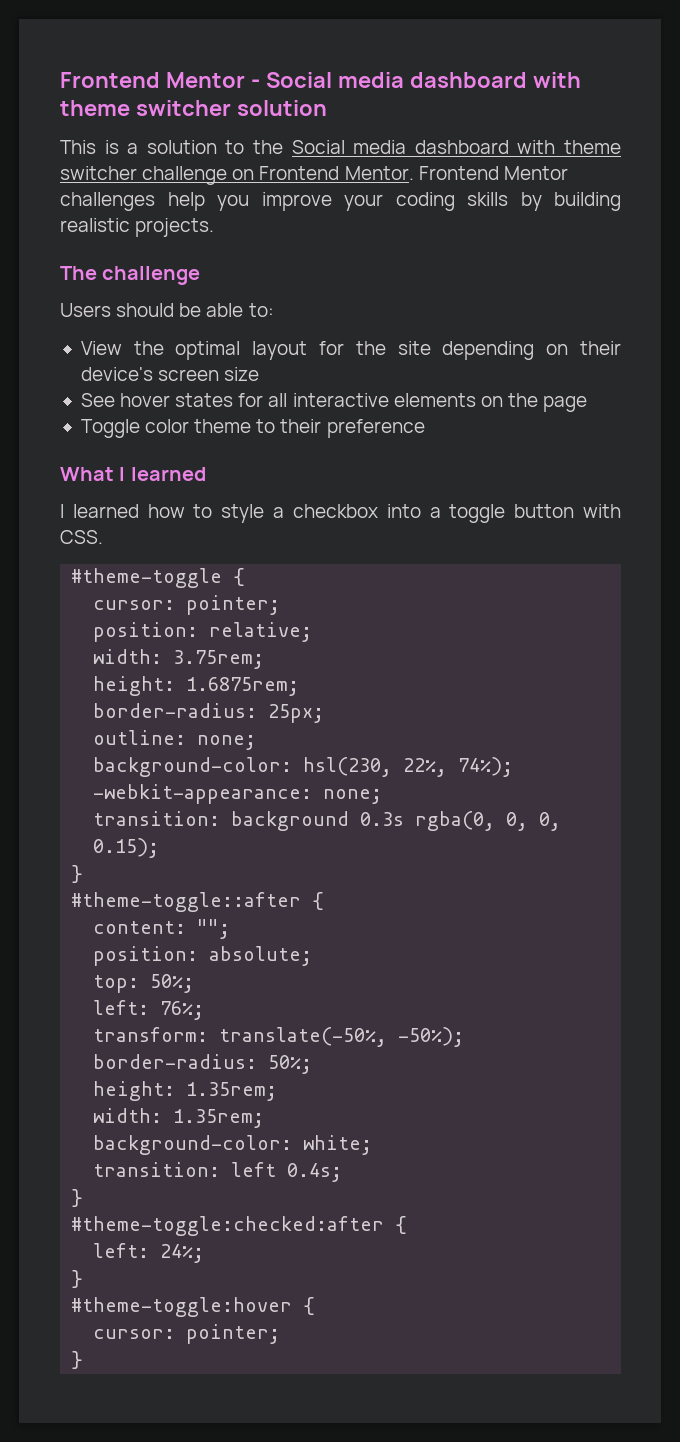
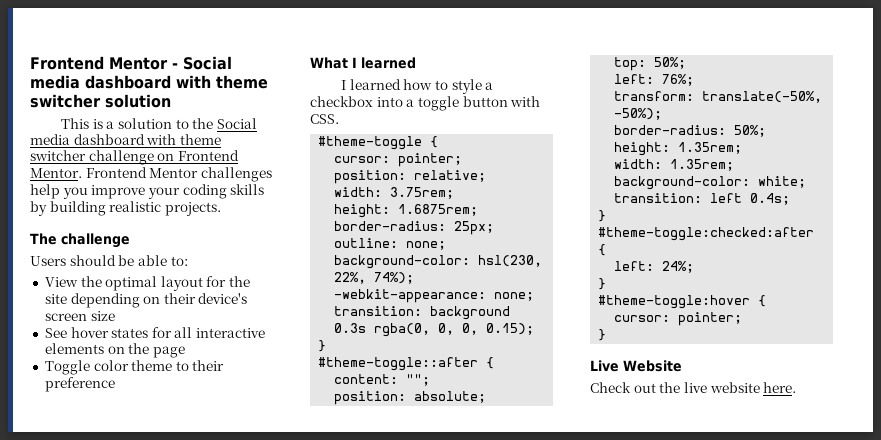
(84, 1360) none -> [590,360,682,372] [590,382,797,393] // Live Website // Check out the live website here.

